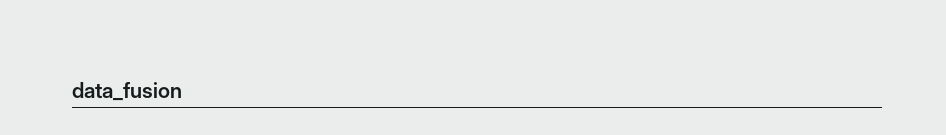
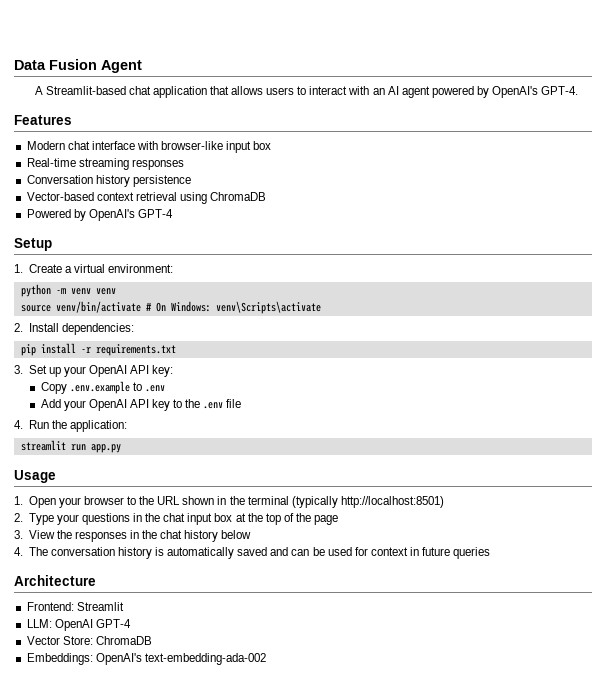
[72,82,182,101] data_fusion -> [14,59,142,73] [34,86,579,98] [14,115,72,125] [26,141,272,153] [26,158,184,170] [26,175,191,187] [26,192,267,204] [26,209,173,221] [14,238,52,251] [14,264,174,273] [20,284,116,297] [20,301,321,314] [14,323,134,335] [20,343,176,356] [14,365,174,377] [40,381,165,394] [40,399,242,411] [14,420,127,432] [20,440,121,453] [14,470,56,483] [14,496,444,508] [14,513,339,525] [14,530,252,542] [14,547,491,559] [14,575,96,586] [26,602,124,611] [26,619,131,631] [26,636,152,645] [26,653,266,665] Data Fusion Agent // A Streamlit-based chat application that allows users to interact with an AI agent powered by OpenAI's GPT-4. // Features // Modern chat interface with browser-like input box // Real-time streaming responses // Conversation history persistence // Vector-based context retrieval using ChromaDB // Powered by OpenAI's GPT-4 // Setup // 1. Create a virtual environment: // python -m venv venv // source venv/bin/activate # On Windows: venv\Scripts\activate // 2. Install dependencies: // pip install -r requirements.txt // 3. Set up your OpenAI API key: // Copy .env.example to .env // Add your OpenAI API key to the .env file // 4. Run the application: // streamlit run app.py // Usage // 1. Open your browser to the URL shown in the terminal (typically http://localhost:8501) // 2. Type your questions in the chat input box at the top of the page // 3. View the responses in the chat history below // 4. The conversation history is automatically saved and can be used for context in future queries // Architecture // Frontend: Streamlit // LLM: OpenAI GPT-4 // Vector Store: ChromaDB // Embeddings: OpenAI's text-embedding-ada-002

